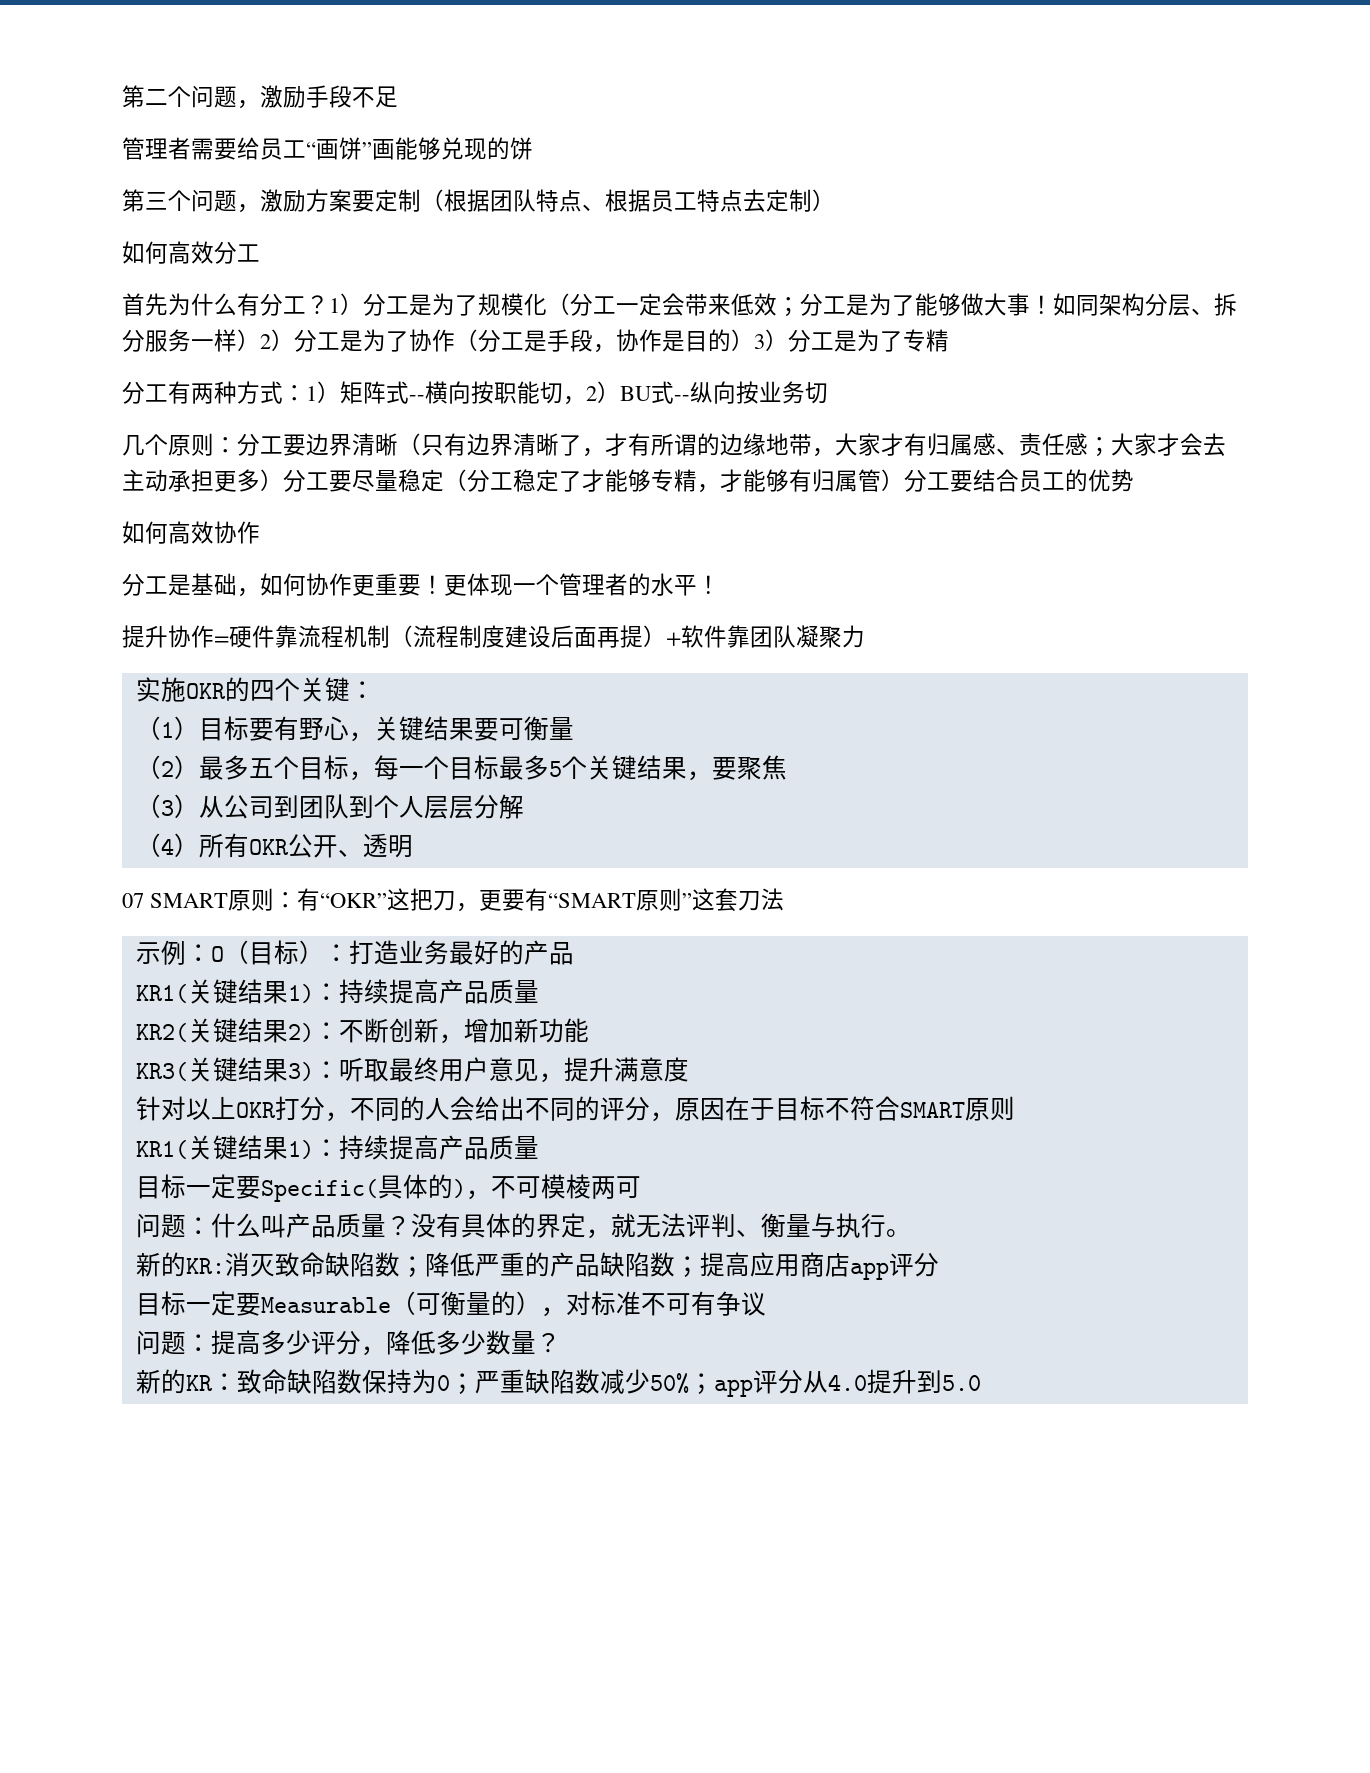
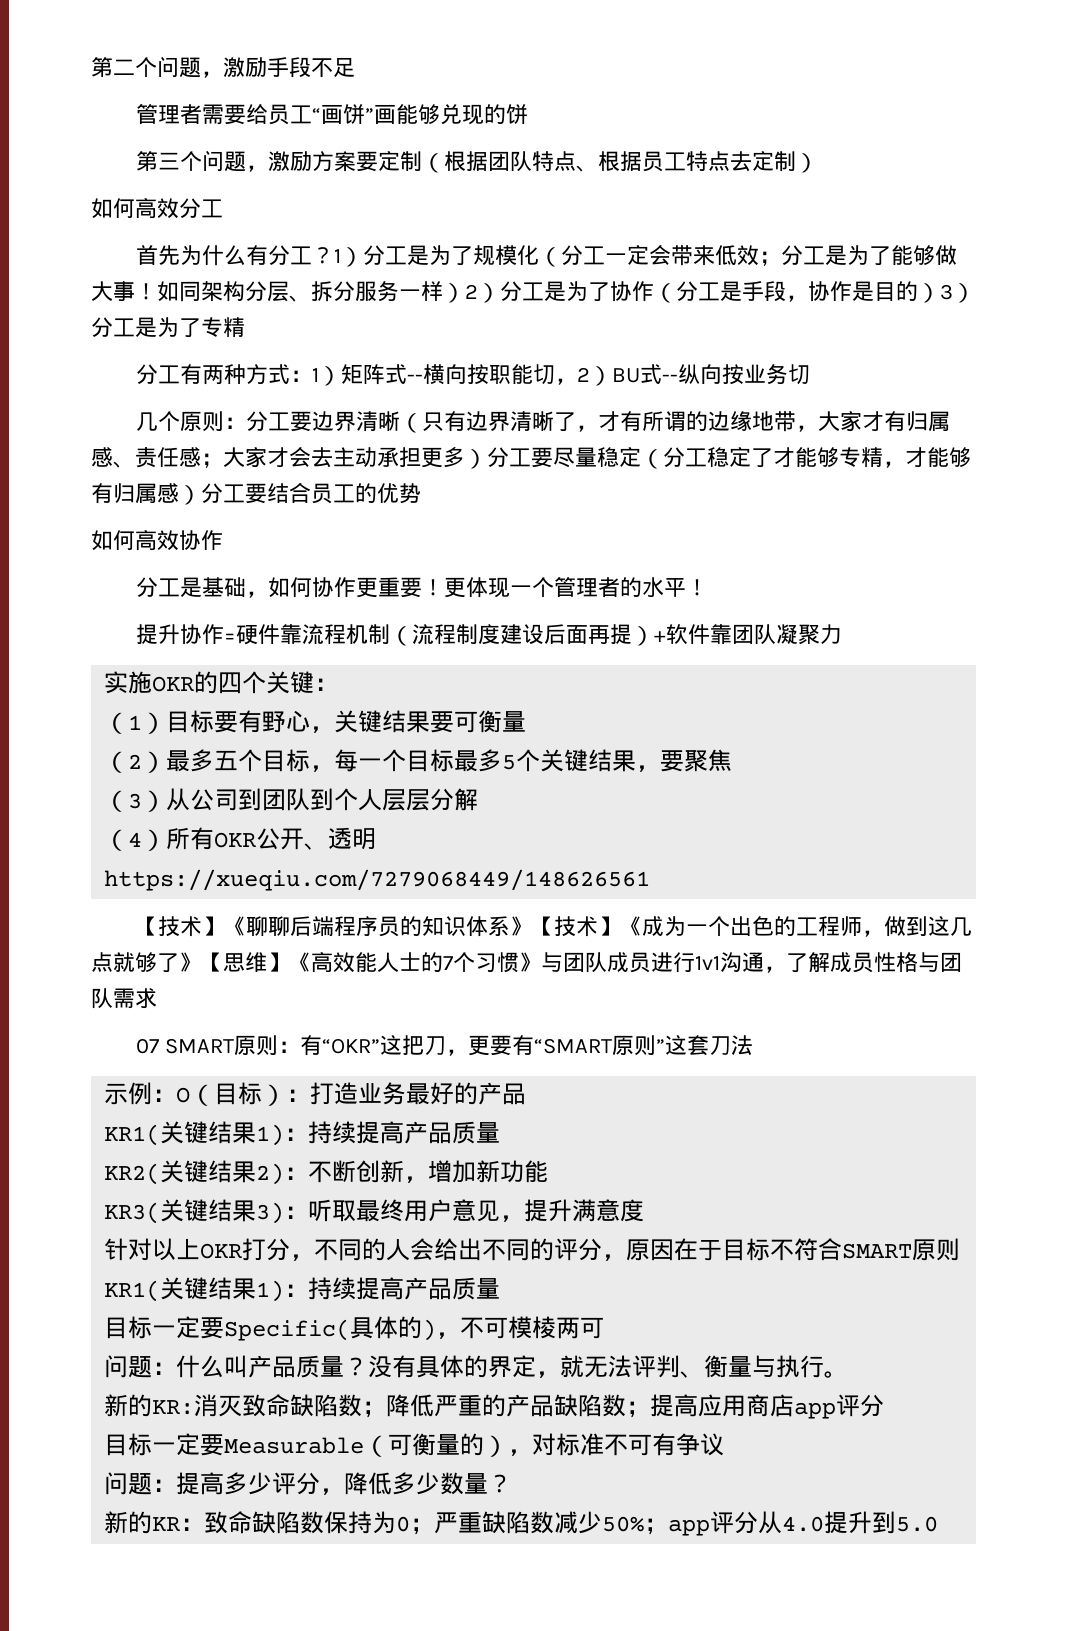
[858,469,881,492] 管 -> [157,483,179,503] 感
(413, 846) none -> [104,869,651,891] [135,916,972,937] [91,952,962,973] [91,988,157,1009] // https://xueqiu.com/7279068449/148626561 // 【技术】《聊聊后端程序员的知识体系》【技术】《成为一个出色的工程师，做到这几点就够了》【思维】《高效能人士的7个习惯》与团队成员进行1v1沟通，了解成员性格与团队需求

